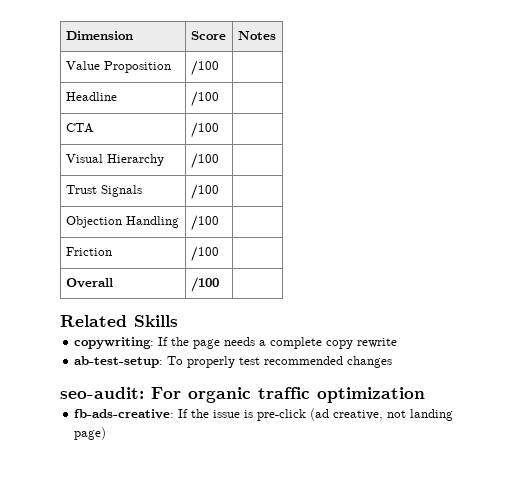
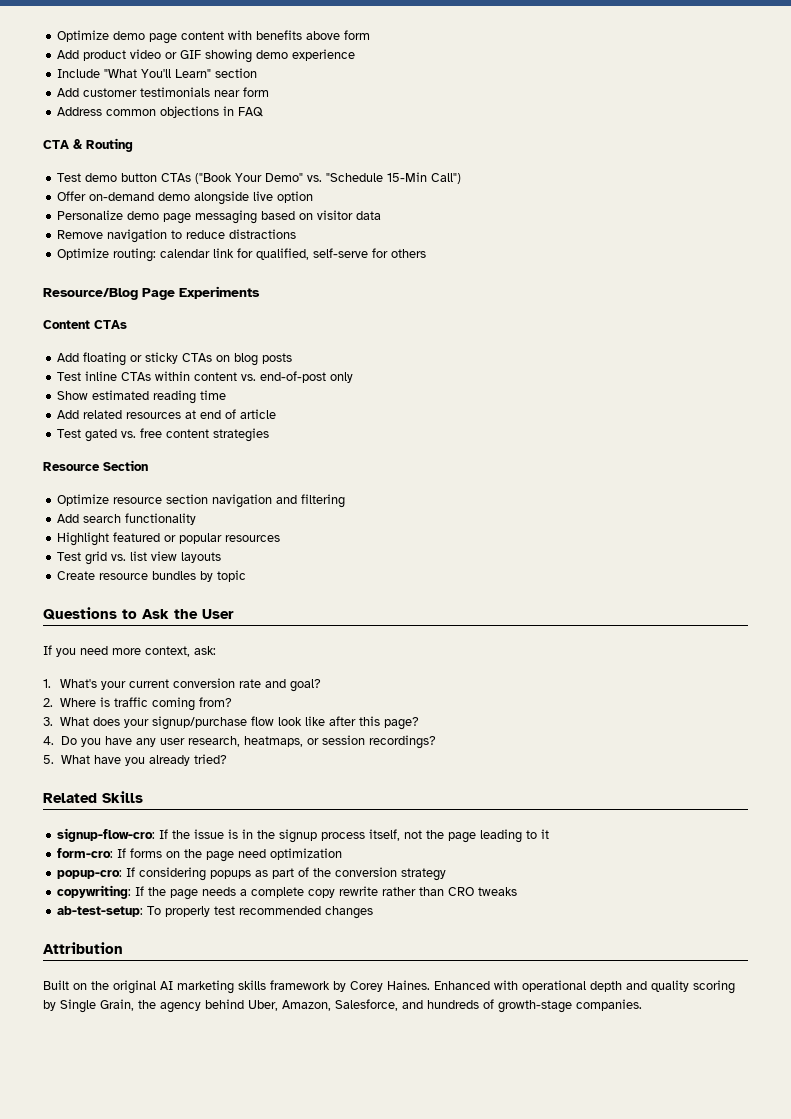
[65,31,133,40] [190,31,226,40] [237,31,276,40] [65,61,171,73] [190,60,219,76] [65,92,117,101] [190,91,219,107] [65,123,94,133] [190,122,219,138] [65,154,164,166] [190,153,219,169] [65,185,142,197] [190,184,219,200] [65,216,179,228] [190,215,219,231] [65,247,112,256] [190,246,219,262] [65,278,113,288] [190,277,219,292] [60,315,178,327] Dimension | Score | Notes // Value Proposition | /100 | // Headline | /100 | // CTA | /100 | // Visual Hierarchy | /100 | // Trust Signals | /100 | // Objection Handling | /100 | // Friction | /100 | // Overall | /100 | // Related Skills -> [57,30,371,44] [57,49,356,63] [57,68,258,78] [57,87,270,97] [57,106,264,118] [43,138,133,152] [57,172,462,184] [57,191,314,205] [57,210,382,224] [57,229,297,243] [57,248,427,262] [43,286,260,300] [43,320,127,329] [57,352,293,366] [57,371,354,383] [57,390,227,404] [57,409,277,419] [57,428,270,442] [43,460,148,471] [57,494,346,508] [57,513,197,525] [57,532,281,546] [57,551,222,565] [57,570,247,582] [43,607,234,620] [43,645,216,657] [43,678,321,692] [43,697,232,711] [43,716,419,730] [43,735,436,749] [43,754,227,766] [43,791,143,803] [57,828,550,843] [57,848,343,862] [57,867,447,881] Optimize demo page content with benefits above form // Add product video or GIF showing demo experience // Include "What You'll Learn" section // Add customer testimonials near form // Address common objections in FAQ // CTA & Routing // Test demo button CTAs ("Book Your Demo" vs. "Schedule 15-Min Call") // Offer on-demand demo alongside live option // Personalize demo page messaging based on visitor data // Remove navigation to reduce distractions // Optimize routing: calendar link for qualified, self-serve for others // Resource/Blog Page Experiments // Content CTAs // Add floating or sticky CTAs on blog posts // Test inline CTAs within content vs. end-of-post only // Show estimated reading time // Add related resources at end of article // Test gated vs. free content strategies // Resource Section // Optimize resource section navigation and filtering // Add search functionality // Highlight featured or popular resources // Test grid vs. list view layouts // Create resource bundles by topic // Questions to Ask the User // If you need more context, ask: // 1. What's your current conversion rate and goal? // 2. Where is traffic coming from? // 3. What does your signup/purchase flow look like after this page? // 4. Do you have any user research, heatmaps, or session recordings? // 5. What have you already tried? // Related Skills // signup-flow-cro: If the issue is in the signup process itself, not the page leading to it // form-cro: If forms on the page need optimization // popup-cro: If considering popups as part of the conversion strategy
(398, 343) none -> [382,887,518,896] rather than CRO tweaks
[60,387,425,403] [74,408,454,421] [74,427,107,440] seo-audit: For organic traffic optimization // fb-ads-creative: If the issue is pre-click (ad creative, not landing page) -> [43,942,123,954] [43,980,735,994] [43,999,642,1013] Attribution // Built on the original AI marketing skills framework by Corey Haines. Enhanced with operational depth and quality scoring by Single Grain, the agency behind Uber, Amazon, Salesforce, and hundreds of growth-stage companies.

